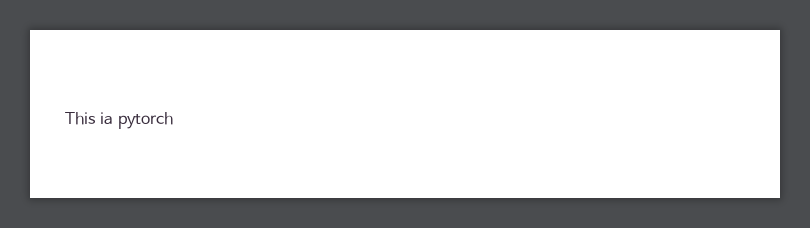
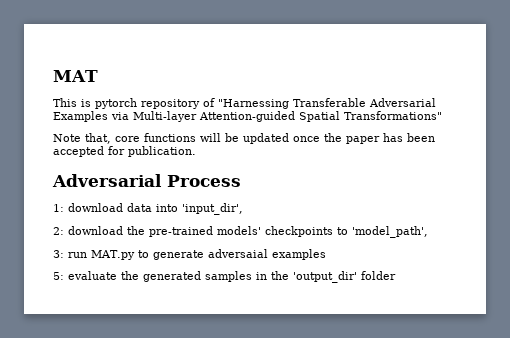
[65,112,173,129] This ia pytorch -> [53,70,98,82] [53,98,436,109] [53,111,442,122] [53,133,435,144] [53,146,196,157] [52,174,241,187] [53,203,243,215] [53,226,428,238] [53,249,326,260] [53,271,396,283] MAT // This is pytorch repository of "Harnessing Transferable Adversarial Examples via Multi-layer Attention-guided Spatial Transformations" // Note that, core functions will be updated once the paper has been accepted for publication. // Adversarial Process // 1: download data into 'input_dir', // 2: download the pre-trained models' checkpoints to 'model_path', // 3: run MAT.py to generate adversaial examples // 5: evaluate the generated samples in the 'output_dir' folder

